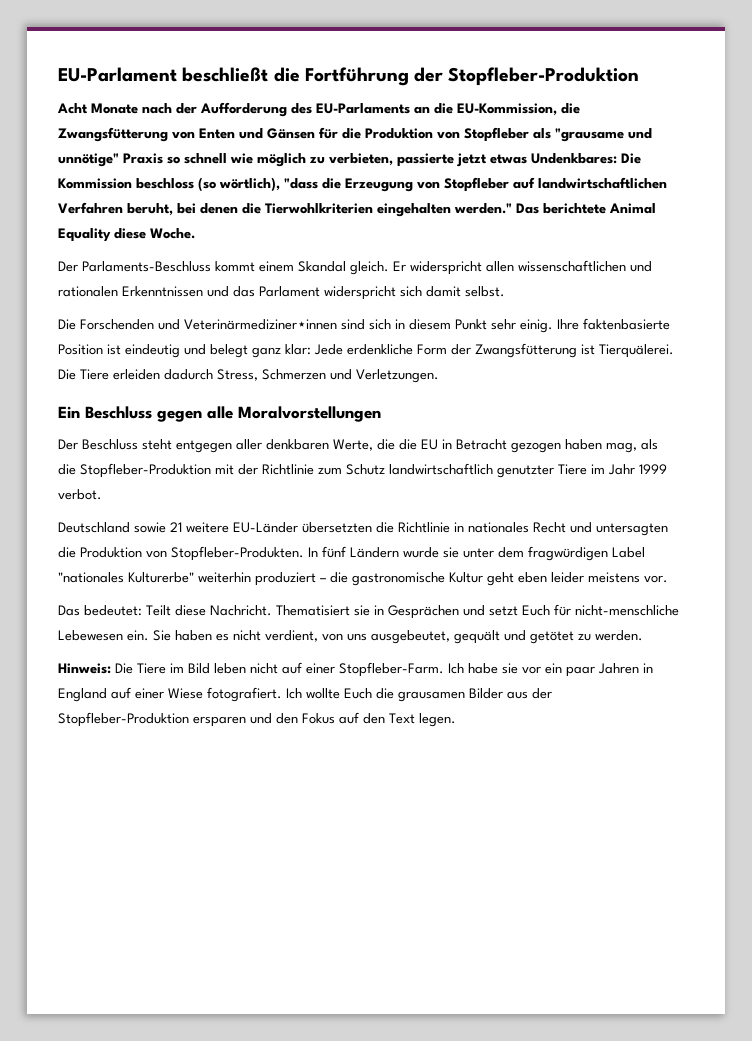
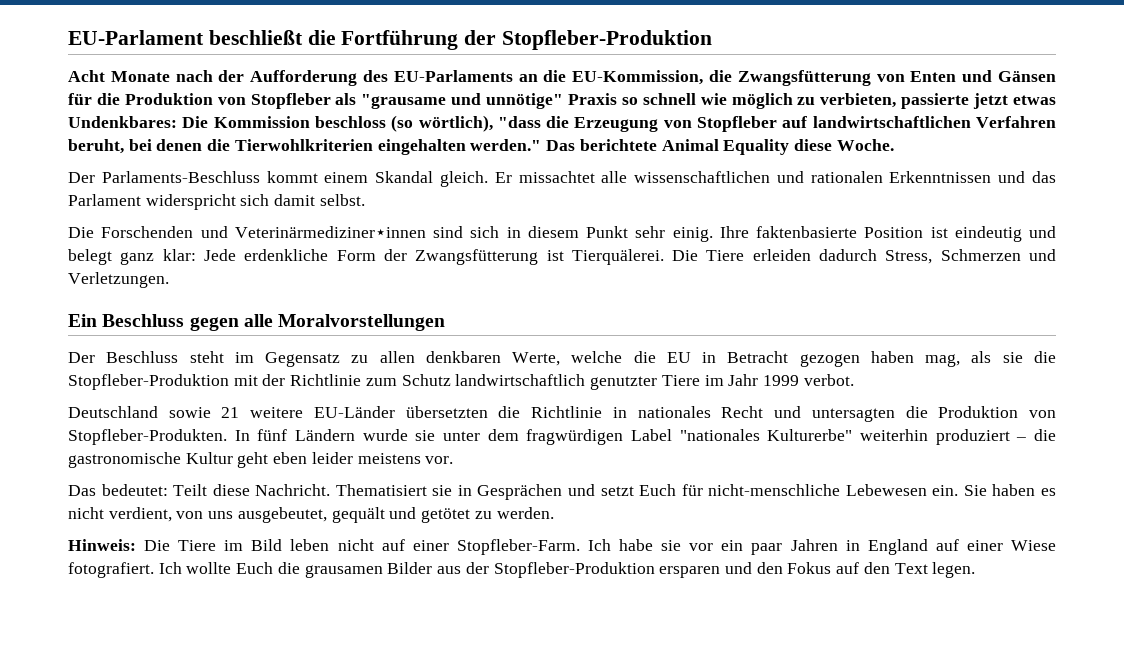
[410,261,514,275] widerspricht allen -> [518,171,628,183] missachtet alle
[176,439,262,453] entgegen aller -> [234,351,415,367] im Gegensatz zu allen
[377,439,395,450] die -> [571,351,623,363] welche
(658, 444) none -> [1002,352,1023,363] sie

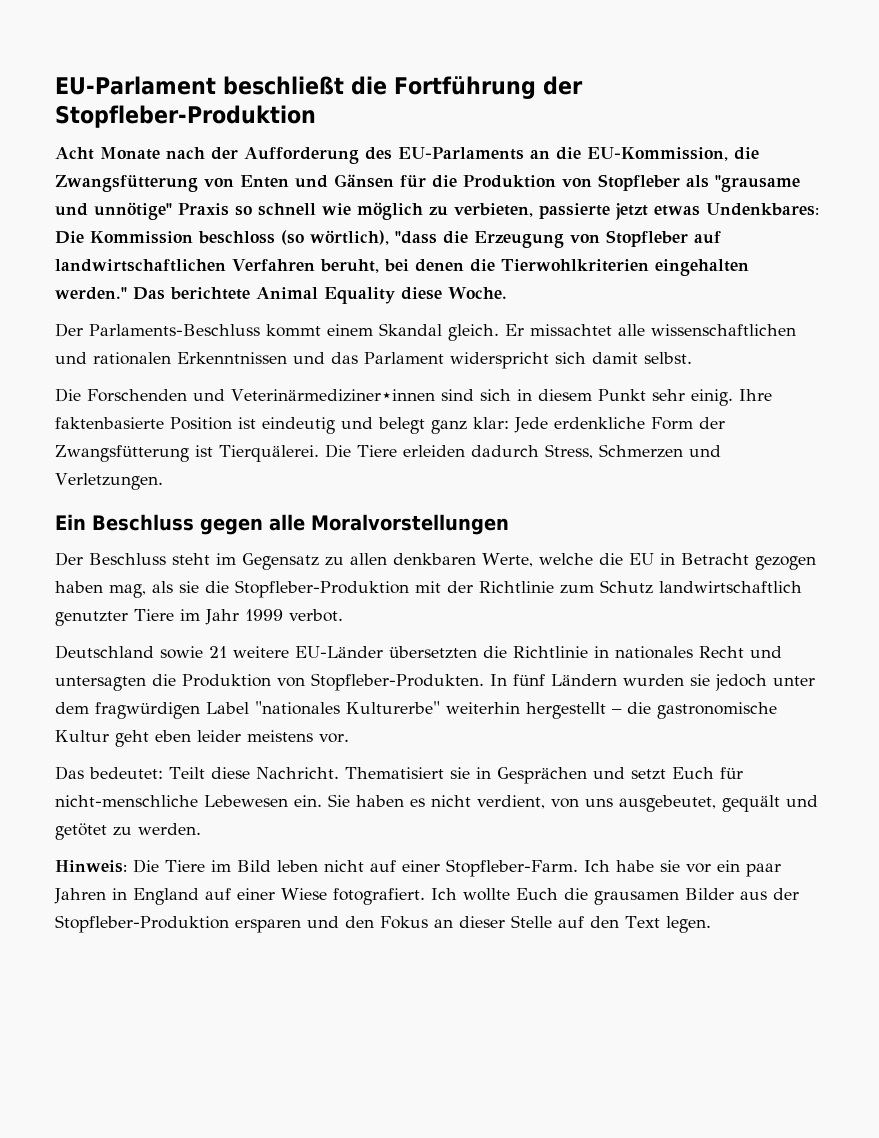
[362,429,436,441] wurde sie -> [623,674,767,691] wurden sie jedoch
[935,429,1010,445] produziert -> [526,702,606,719] hergestellt
(832, 568) none -> [434,915,552,928] an dieser Stelle

